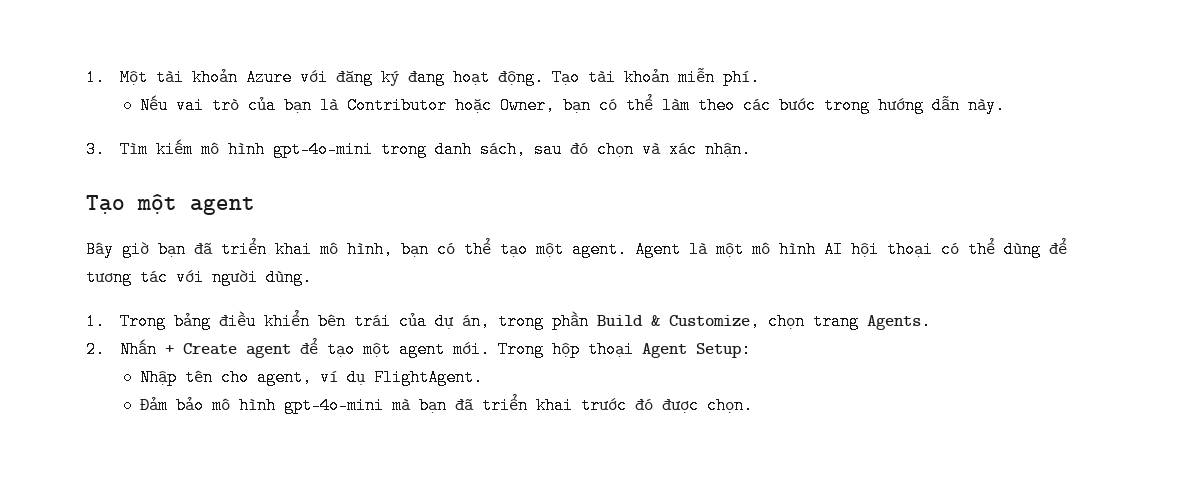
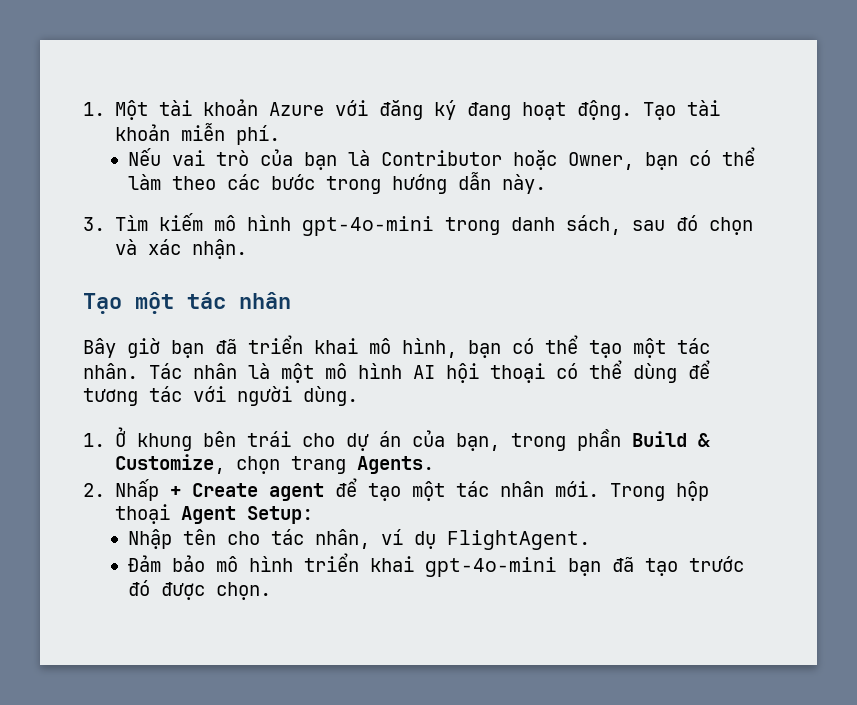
[190,197,255,215] agent -> [187,292,291,309] tác nhân
[572,241,681,258] agent. Agent -> [677,338,710,354] [83,363,237,379] tác nhân. Tác nhân
[119,310,490,330] Trong bảng điều khiển bên trái của dự án, -> [114,427,500,451] Ở khung bên trái cho dự án của bạn,
[119,339,157,358] Nhấn -> [114,479,159,501] Nhấp
[398,341,445,358] agent -> [455,481,544,497] tác nhân
[256,369,312,386] agent, -> [271,529,371,549] tác nhân,
[283,394,573,414] gpt-4o-mini mà bạn đã triển khai -> [304,553,679,577] triển khai gpt-4o-mini bạn đã tạo

